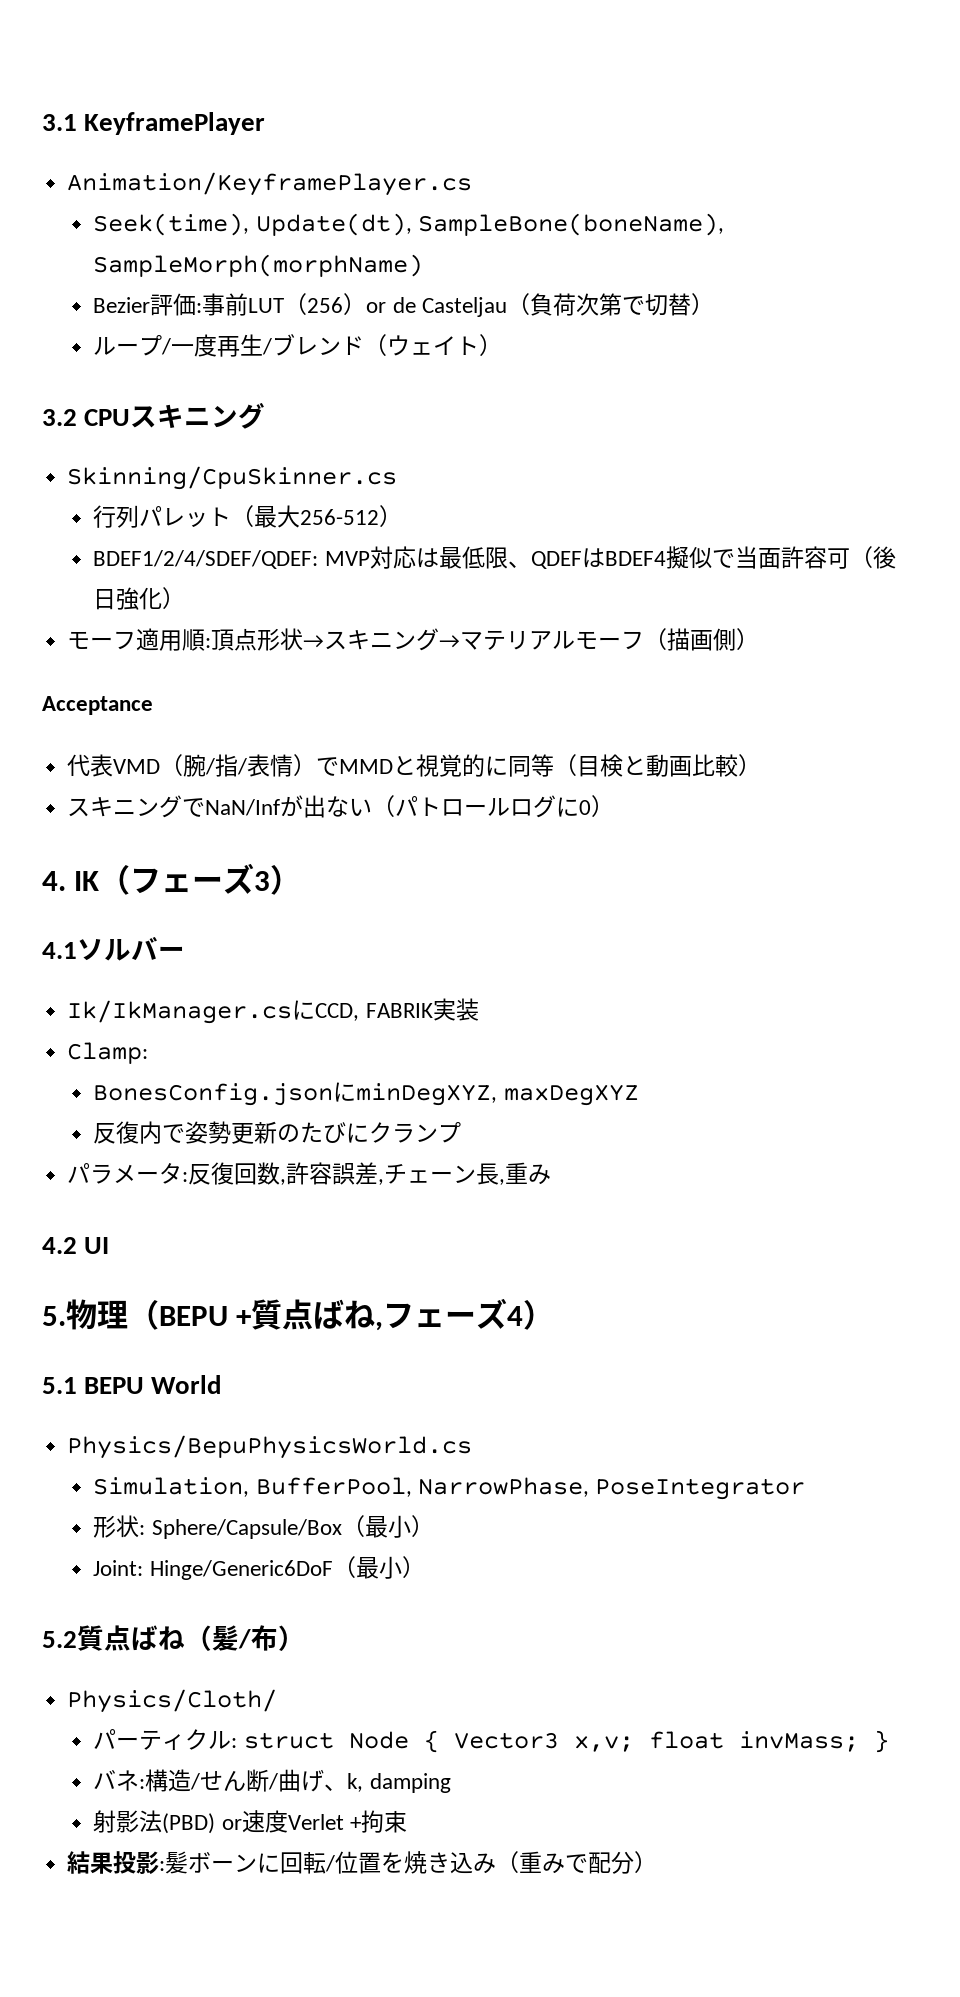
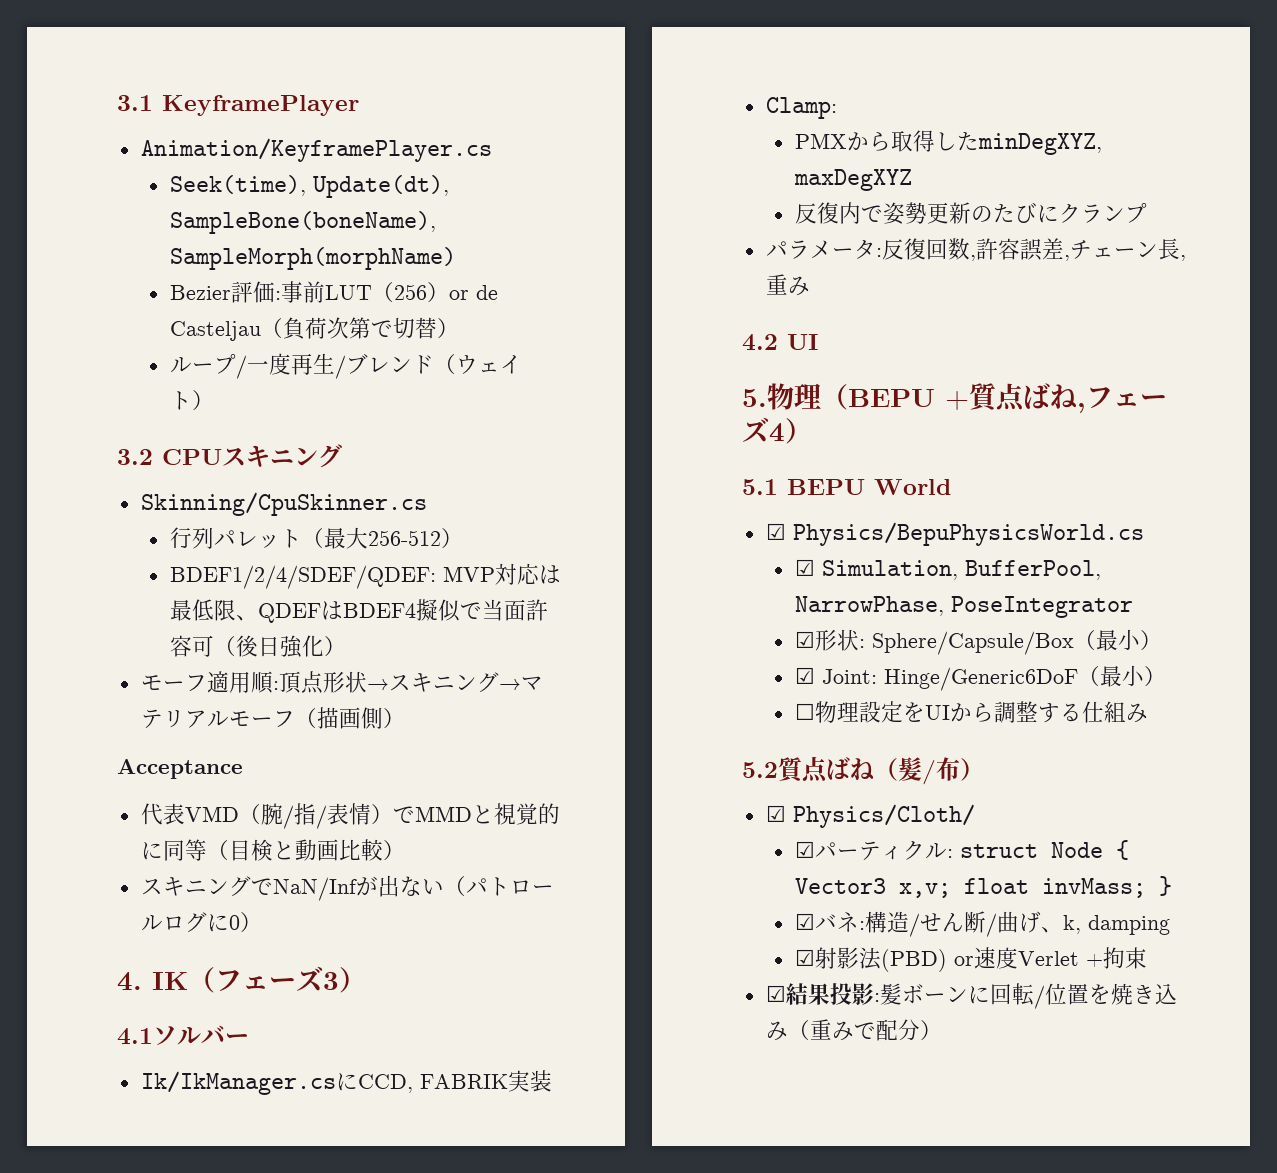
[93,1082,357,1106] BonesConfig.jsonに -> [794,130,979,152] PMXから取得した
(222, 1384) none -> [765,523,786,540] ☑
(473, 1447) none -> [794,559,815,576] ☑
(806, 1489) none -> [794,631,815,648] ☑
(434, 1526) none -> [794,667,815,684] ☑
(425, 1567) none -> [794,701,1148,723] // ☐物理設定をUIから調整する仕組み
(305, 1638) none -> [765,805,786,822] ☑
(278, 1701) none -> [794,841,815,858] ☑
(889, 1741) none -> [794,913,815,930] ☑
(451, 1783) none -> [794,949,815,966] ☑
(407, 1821) none -> [765,985,786,1002] ☑

